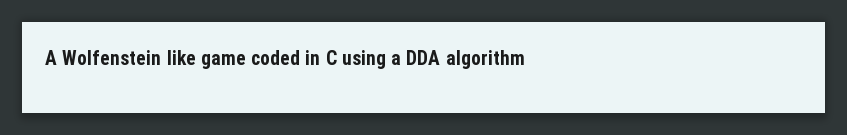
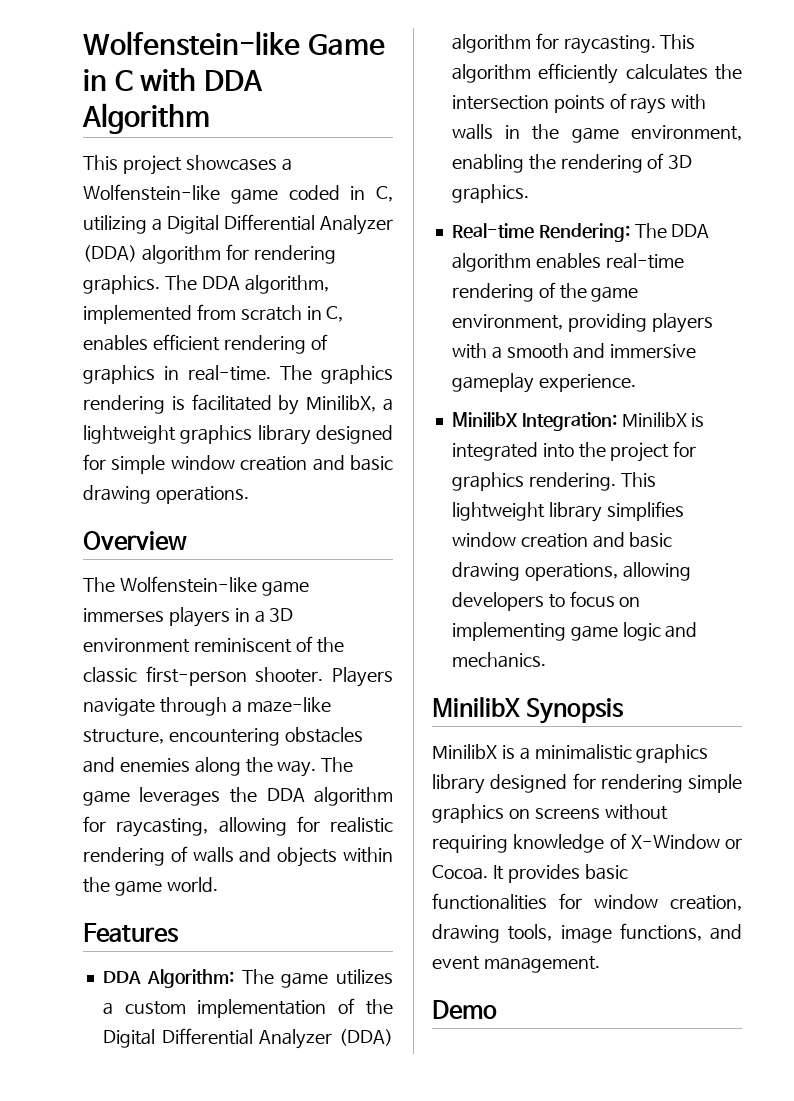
[45,50,525,69] A Wolfenstein like game coded in C using a DDA algorithm -> [83,31,385,56] [83,68,263,91] [82,103,210,134] [83,155,292,175] [83,184,393,204] [83,214,393,235] [83,244,336,264] [83,275,329,294] [83,304,344,324] [83,334,328,354] [83,365,393,384] [83,394,394,415] [83,425,393,445] [83,454,394,474] [83,485,249,504] [83,531,187,550] [83,576,309,596] [83,607,294,627] [83,636,344,653] [83,666,393,687] [83,697,331,716] [83,727,363,746] [83,757,354,777] [83,787,393,806] [83,816,393,837] [83,846,393,867] [83,877,218,896] [83,923,179,943] [102,969,393,988] [102,998,393,1018] [102,1028,393,1049] [451,33,696,54] [451,63,742,84] [451,93,707,114] [451,124,742,143] [451,153,693,173] [451,184,529,203] [451,223,710,242] [451,253,684,272] [451,282,639,302] [451,313,713,333] [451,343,697,359] [451,373,636,393] [451,412,705,431] [451,441,697,462] [451,472,656,491] [451,501,684,522] [451,532,673,548] [451,562,691,581] [451,591,641,611] [451,622,698,641] [451,652,546,668] [432,697,625,724] [432,744,709,763] [432,773,742,794] [432,804,668,823] [432,833,742,853] [432,864,628,883] [432,893,742,911] [432,923,743,943] [432,956,600,973] [432,1000,497,1019] Wolfenstein-like Game in C with DDA Algorithm // This project showcases a Wolfenstein-like game coded in C, utilizing a Digital Differential Analyzer (DDA) algorithm for rendering graphics. The DDA algorithm, implemented from scratch in C, enables efficient rendering of graphics in real-time. The graphics rendering is facilitated by MinilibX, a lightweight graphics library designed for simple window creation and basic drawing operations. // Overview // The Wolfenstein-like game immerses players in a 3D environment reminiscent of the classic first-person shooter. Players navigate through a maze-like structure, encountering obstacles and enemies along the way. The game leverages the DDA algorithm for raycasting, allowing for realistic rendering of walls and objects within the game world. // Features // DDA Algorithm: The game utilizes a custom implementation of the Digital Differential Analyzer (DDA) algorithm for raycasting. This algorithm efficiently calculates the intersection points of rays with walls in the game environment, enabling the rendering of 3D graphics. // Real-time Rendering: The DDA algorithm enables real-time rendering of the game environment, providing players with a smooth and immersive gameplay experience. // MinilibX Integration: MinilibX is integrated into the project for graphics rendering. This lightweight library simplifies window creation and basic drawing operations, allowing developers to focus on implementing game logic and mechanics. // MinilibX Synopsis // MinilibX is a minimalistic graphics library designed for rendering simple graphics on screens without requiring knowledge of X-Window or Cocoa. It provides basic functionalities for window creation, drawing tools, image functions, and event management. // Demo

